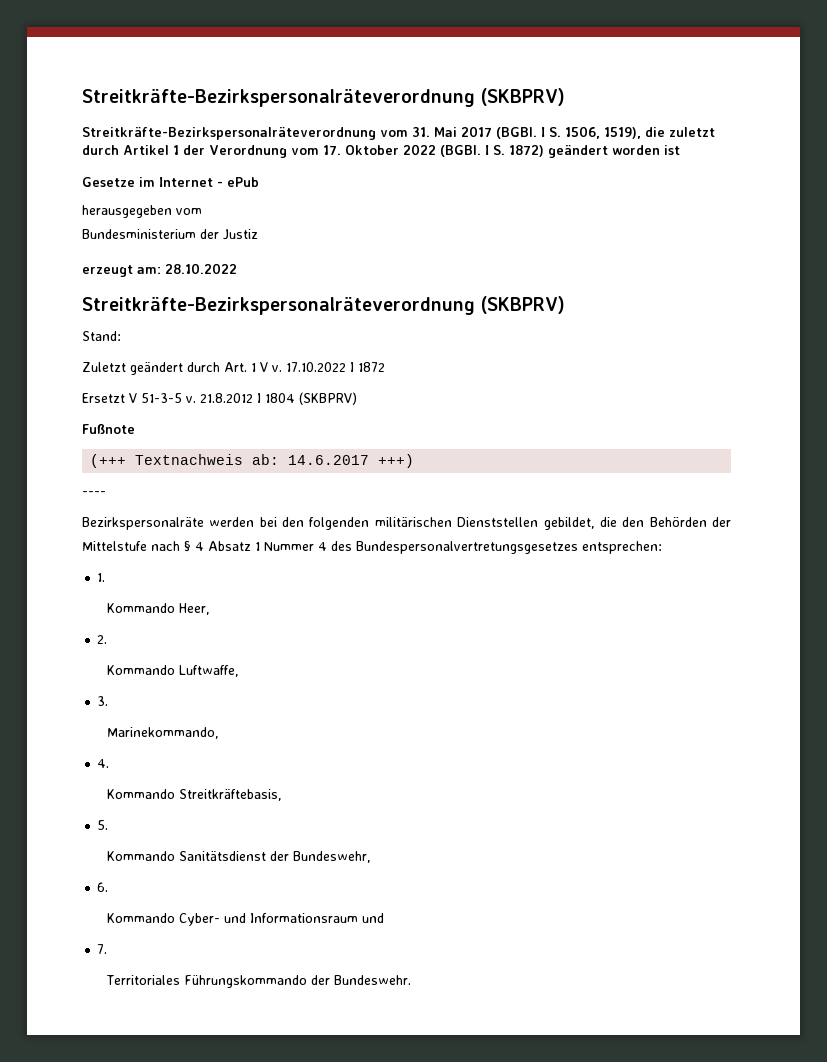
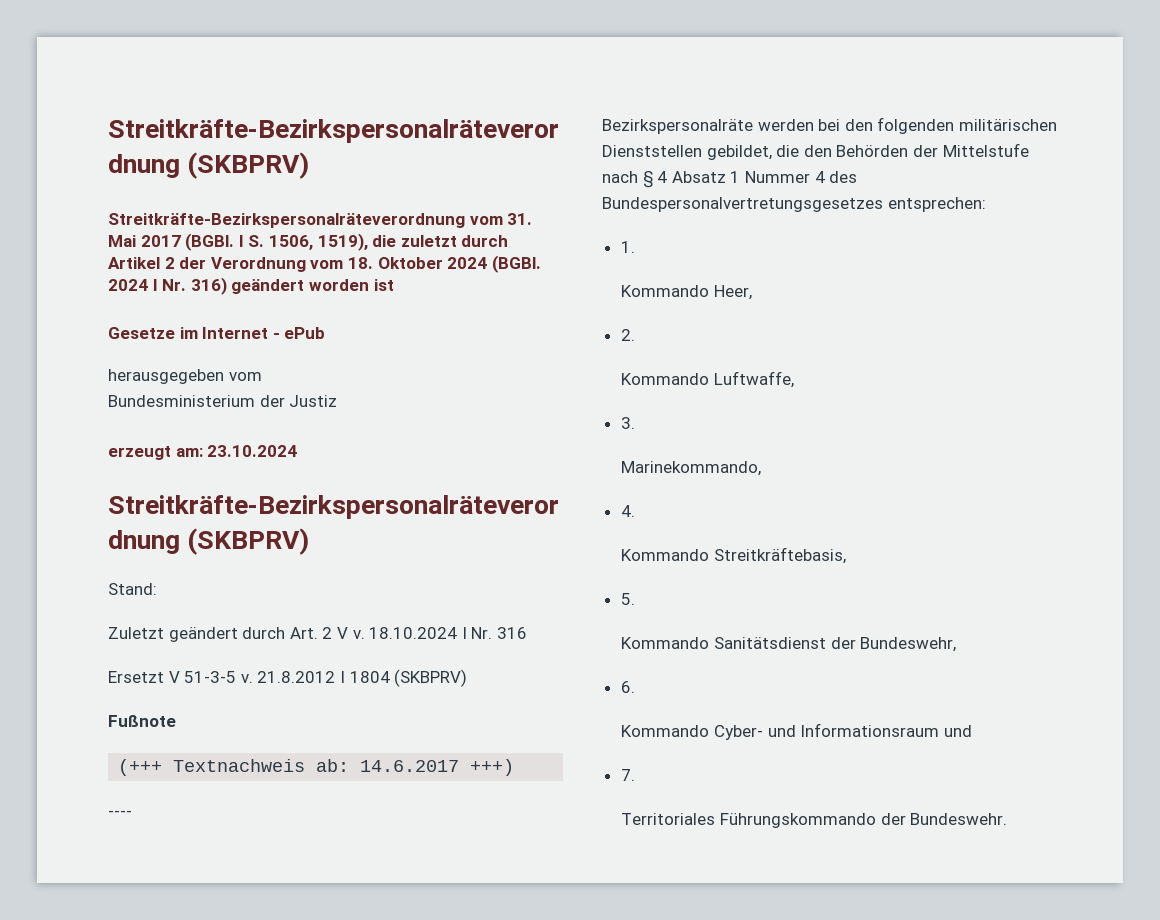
[173,145,179,155] 1 -> [164,257,175,269] 2
[323,144,544,157] 17. Oktober 2022 (BGBl. I S. 1872) -> [347,255,541,273] [108,277,227,295] 18. Oktober 2024 (BGBl. 2024 I Nr. 316)
[165,263,237,274] 28.10.2022 -> [207,445,298,457] 23.10.2024
[251,363,256,372] 1 -> [322,627,333,639] 2
[286,362,385,372] 17.10.2022 I 1872 -> [369,627,527,639] 18.10.2024 I Nr. 316

